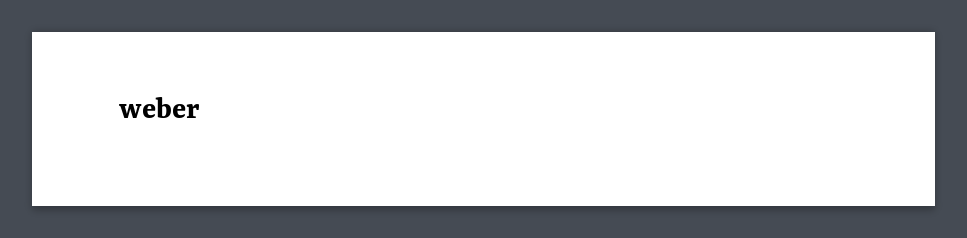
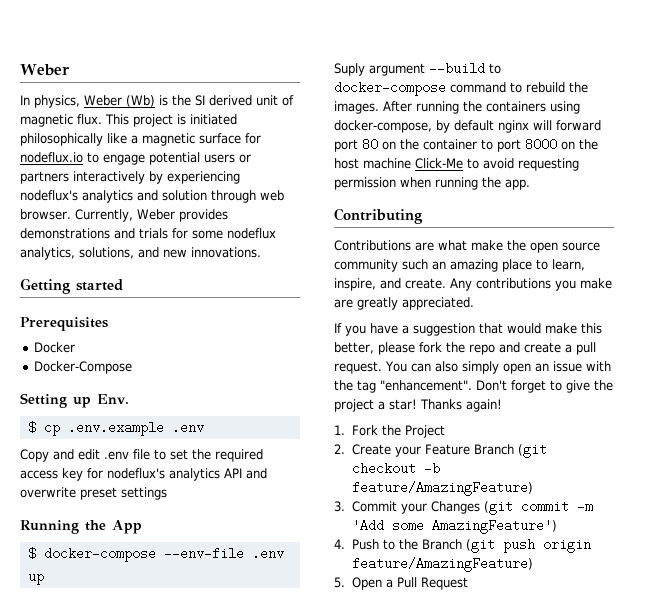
[119,97,200,118] weber -> [20,64,70,76] [20,95,294,108] [20,114,237,127] [20,133,261,146] [20,152,251,165] [20,171,240,184] [20,190,284,203] [20,209,228,222] [20,228,276,239] [20,247,261,260] [20,278,123,294] [20,317,108,331] [34,342,76,353] [34,361,133,374] [20,393,129,408] [27,421,204,436] [20,449,263,462] [20,468,267,481] [20,487,167,500] [20,520,142,534] [27,547,284,562] [27,574,44,585] [334,62,501,76] [334,81,588,96] [334,101,580,114] [334,120,601,133] [334,138,598,152] [334,158,579,171] [334,177,530,190] [334,208,423,224] [334,240,600,253] [334,259,585,272] [334,278,612,291] [334,297,474,310] [334,323,602,336] [334,342,596,355] [334,361,611,374] [334,380,613,393] [334,399,502,412] [334,425,445,438] [334,444,547,458] [351,462,440,475] [351,481,533,496] [334,500,593,515] [351,519,557,534] [334,539,591,553] [351,557,533,572] [334,577,468,590] Weber // In physics, Weber (Wb) is the SI derived unit of magnetic flux. This project is initiated philosophically like a magnetic surface for nodeflux.io to engage potential users or partners interactively by experiencing nodeflux's analytics and solution through web browser. Currently, Weber provides demonstrations and trials for some nodeflux analytics, solutions, and new innovations. // Getting started // Prerequisites // Docker // Docker-Compose // Setting up Env. // $ cp .env.example .env // Copy and edit .env file to set the required access key for nodeflux's analytics API and overwrite preset settings // Running the App // $ docker-compose --env-file .env up // Suply argument --build to docker-compose command to rebuild the images. After running the containers using docker-compose, by default nginx will forward port 80 on the container to port 8000 on the host machine Click-Me to avoid requesting permission when running the app. // Contributing // Contributions are what make the open source community such an amazing place to learn, inspire, and create. Any contributions you make are greatly appreciated. // If you have a suggestion that would make this better, please fork the repo and create a pull request. You can also simply open an issue with the tag "enhancement". Don't forget to give the project a star! Thanks again! // 1. Fork the Project // 2. Create your Feature Branch (git checkout -b feature/AmazingFeature) // 3. Commit your Changes (git commit -m 'Add some AmazingFeature') // 4. Push to the Branch (git push origin feature/AmazingFeature) // 5. Open a Pull Request

